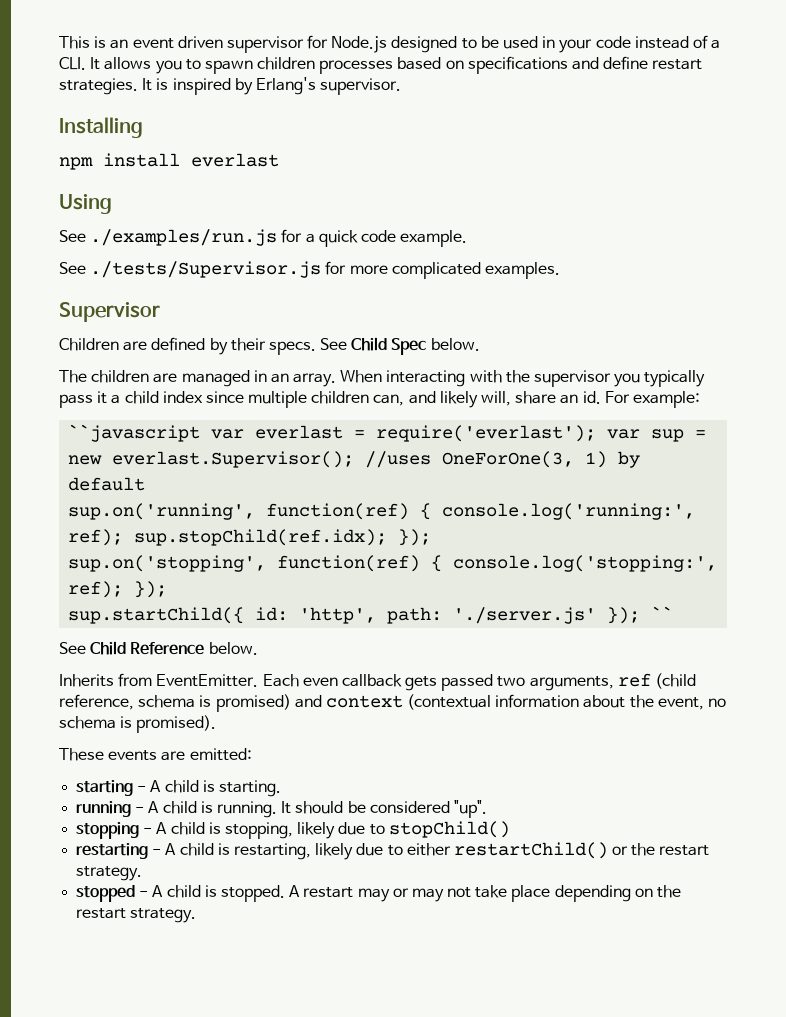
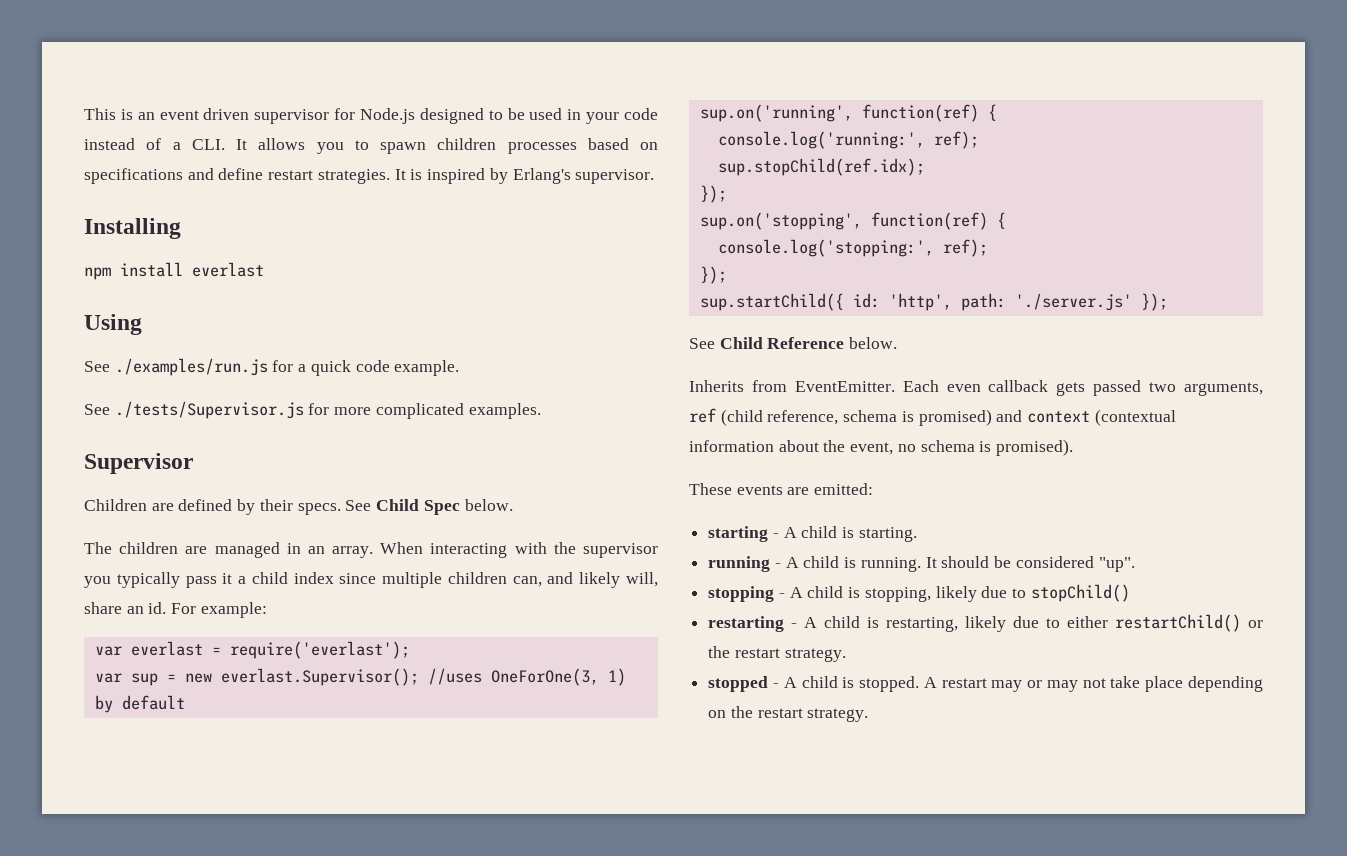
[68,424,201,442] ``javascript -> (267, 610) none
(597, 433) none -> (410, 650) //
(432, 511) none -> (997, 112) //
(124, 537) none -> (979, 140) //
(388, 537) none -> (925, 167) //
(443, 563) none -> (1006, 220) //
(124, 589) none -> (988, 248) //
[651,606,674,620] `` -> (1168, 302) none

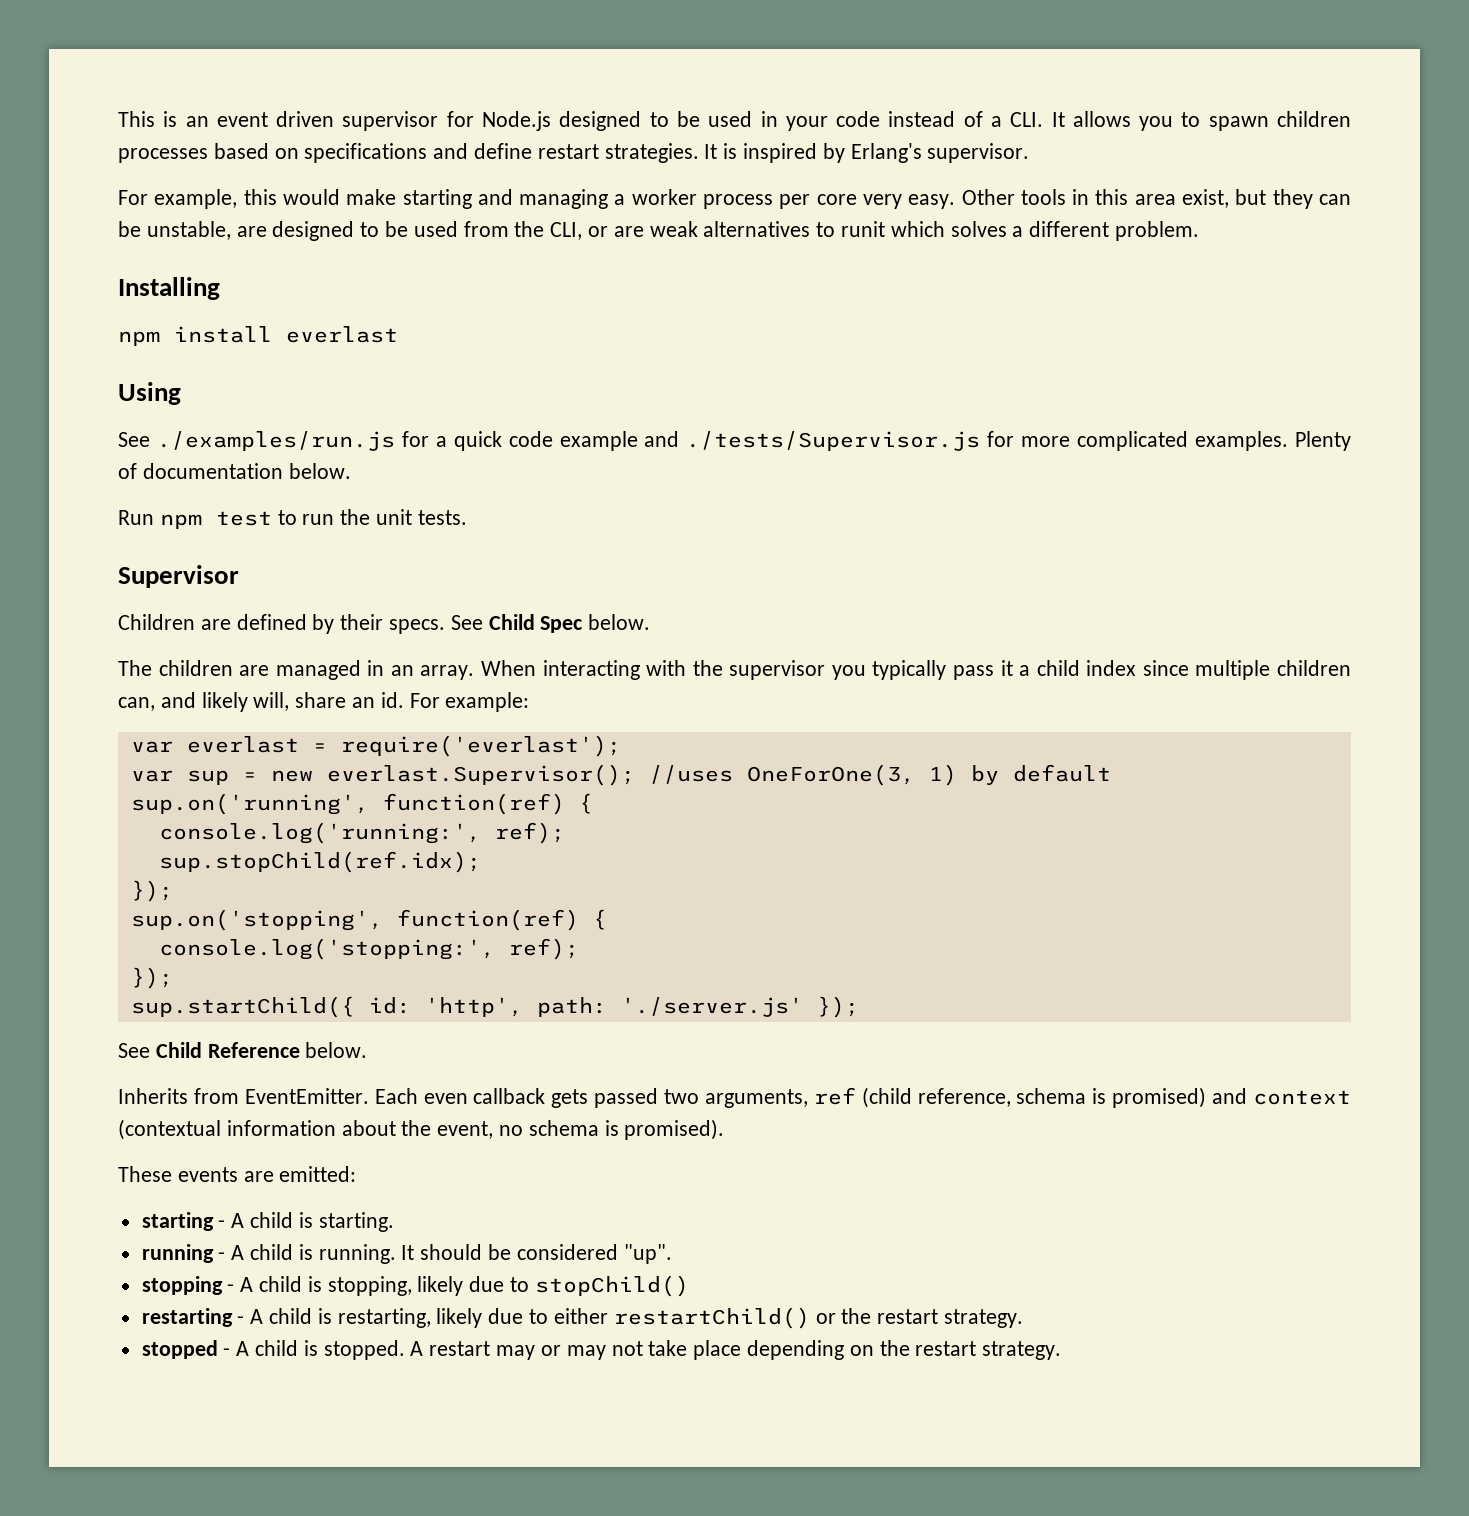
(655, 176) none -> [118,189,1352,209] [118,221,1200,241] // For example, this would make starting and managing a worker process per core very easy. Other tools in this area exist, but they can be unstable, are designed to be used from the CLI, or are weak alternatives to runit which solves a different problem.
[394,360,460,376] [84,404,110,415] example. // See -> [559,431,680,451] example and
(541, 411) none -> [1294,431,1351,451] [118,463,351,479] [118,509,467,529] Plenty of documentation below. // Run npm test to run the unit tests.

